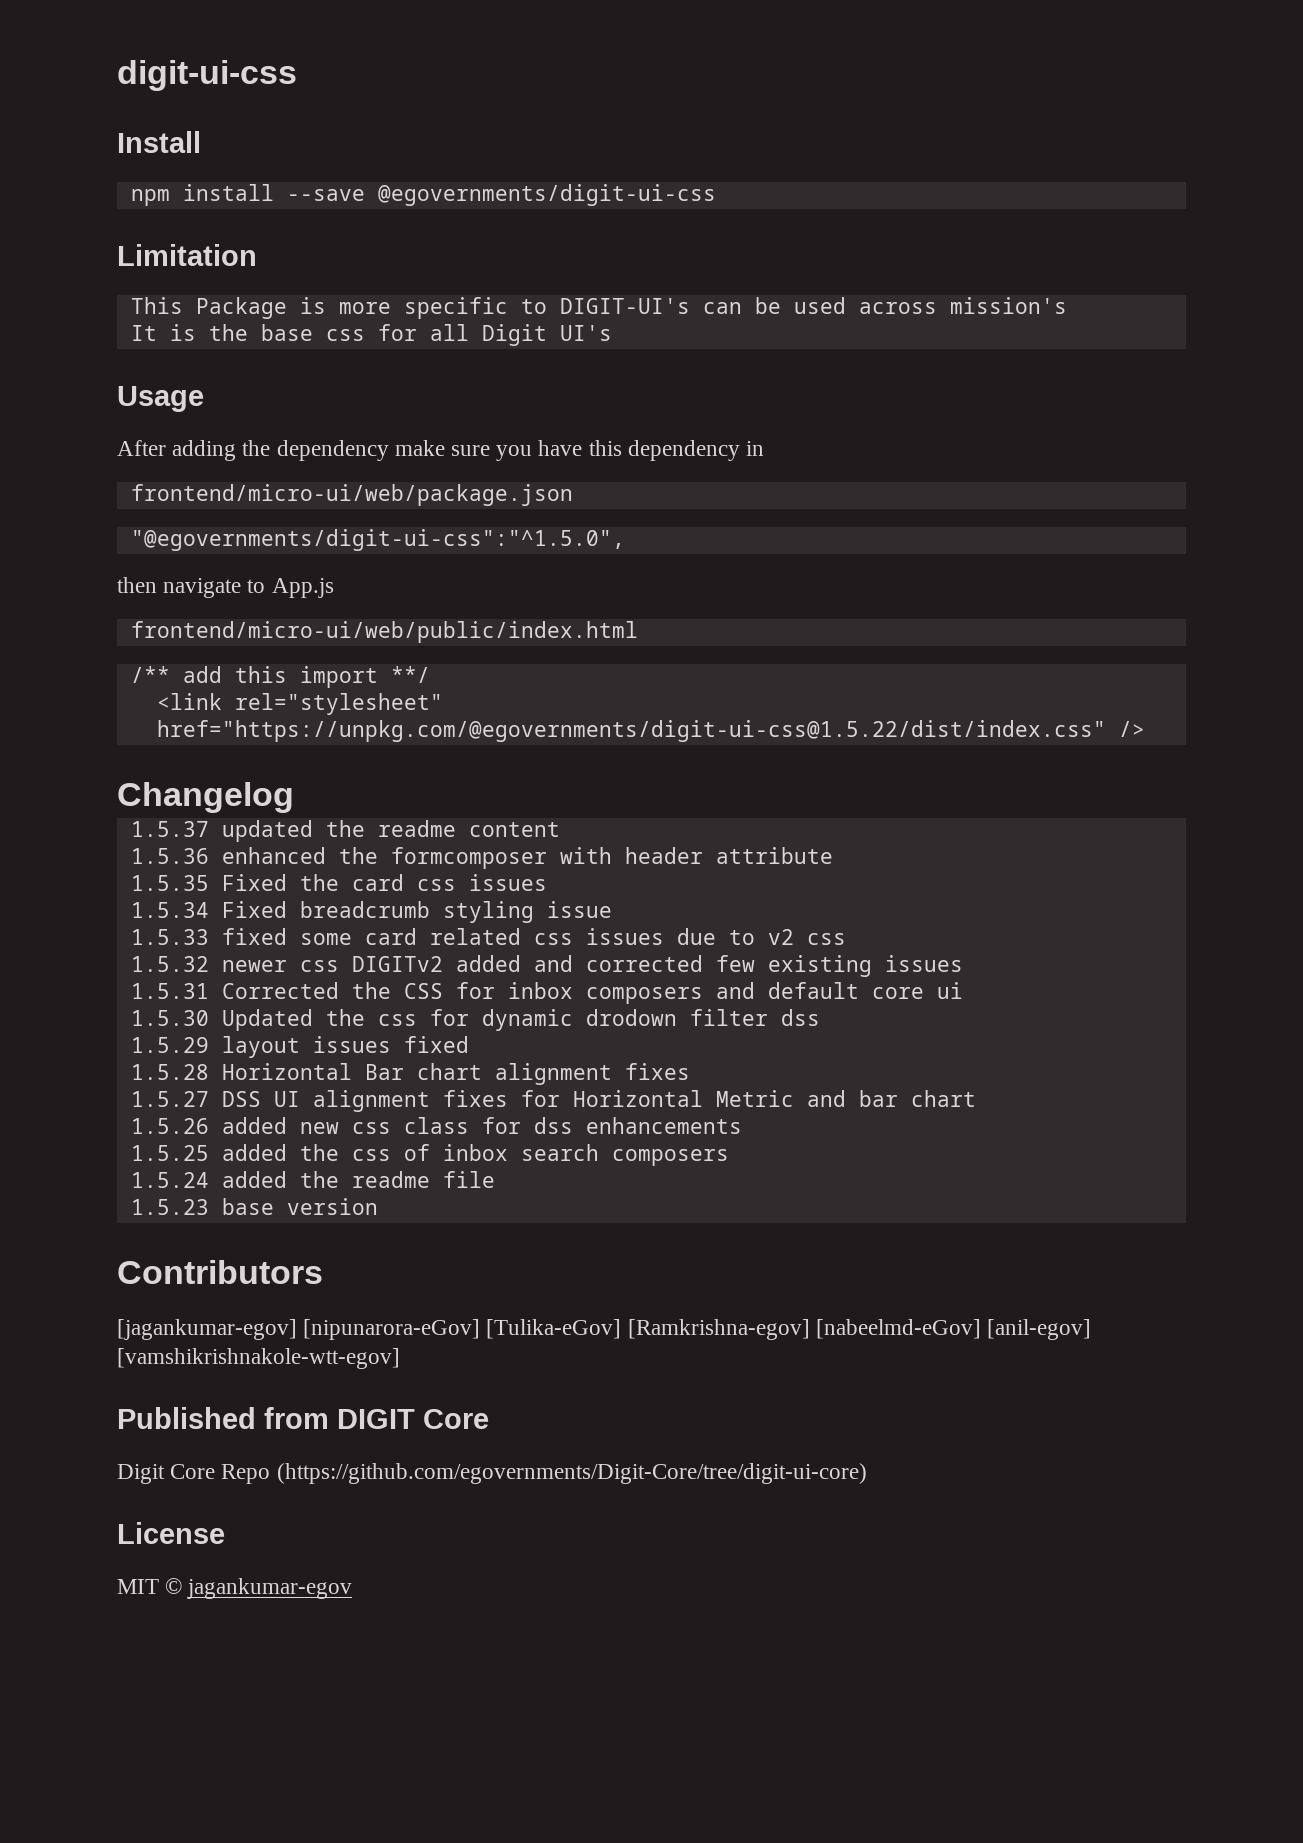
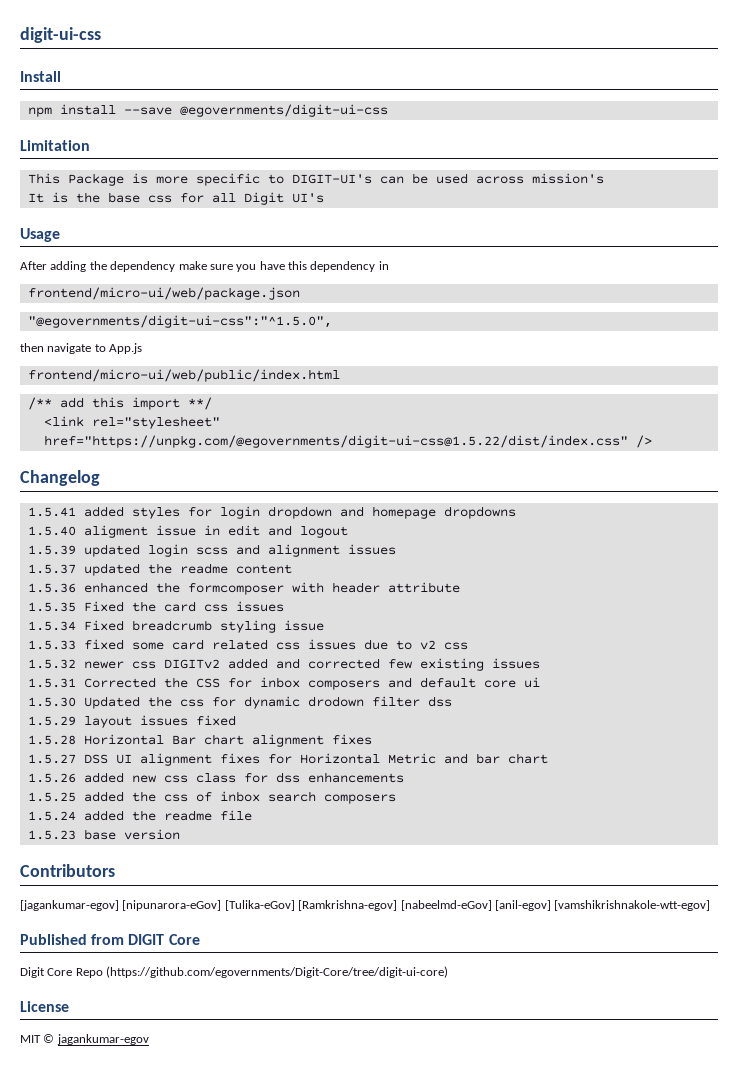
(294, 797) none -> [27,506,516,519] [27,525,348,538] [27,544,396,557] // 1.5.41 added styles for login dropdown and homepage dropdowns // 1.5.40 aligment issue in edit and logout // 1.5.39 updated login scss and alignment issues

